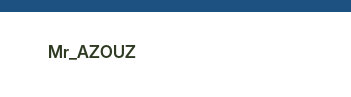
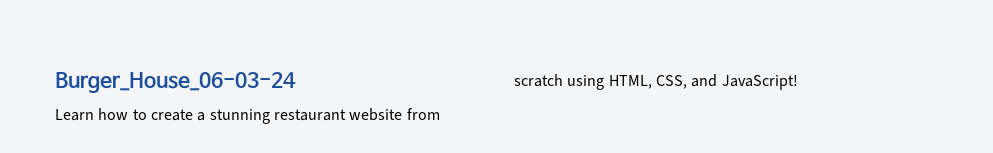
[48,45,136,60] Mr_AZOUZ -> [55,72,296,93] [55,108,440,124] [514,74,798,90] Burger_House_06-03-24 // Learn how to create a stunning restaurant website from scratch using HTML, CSS, and JavaScript!

